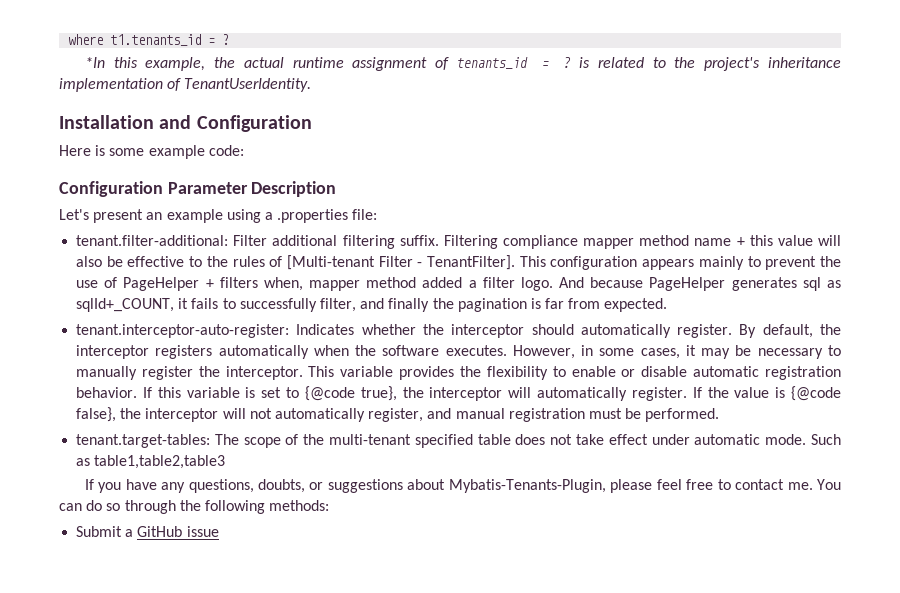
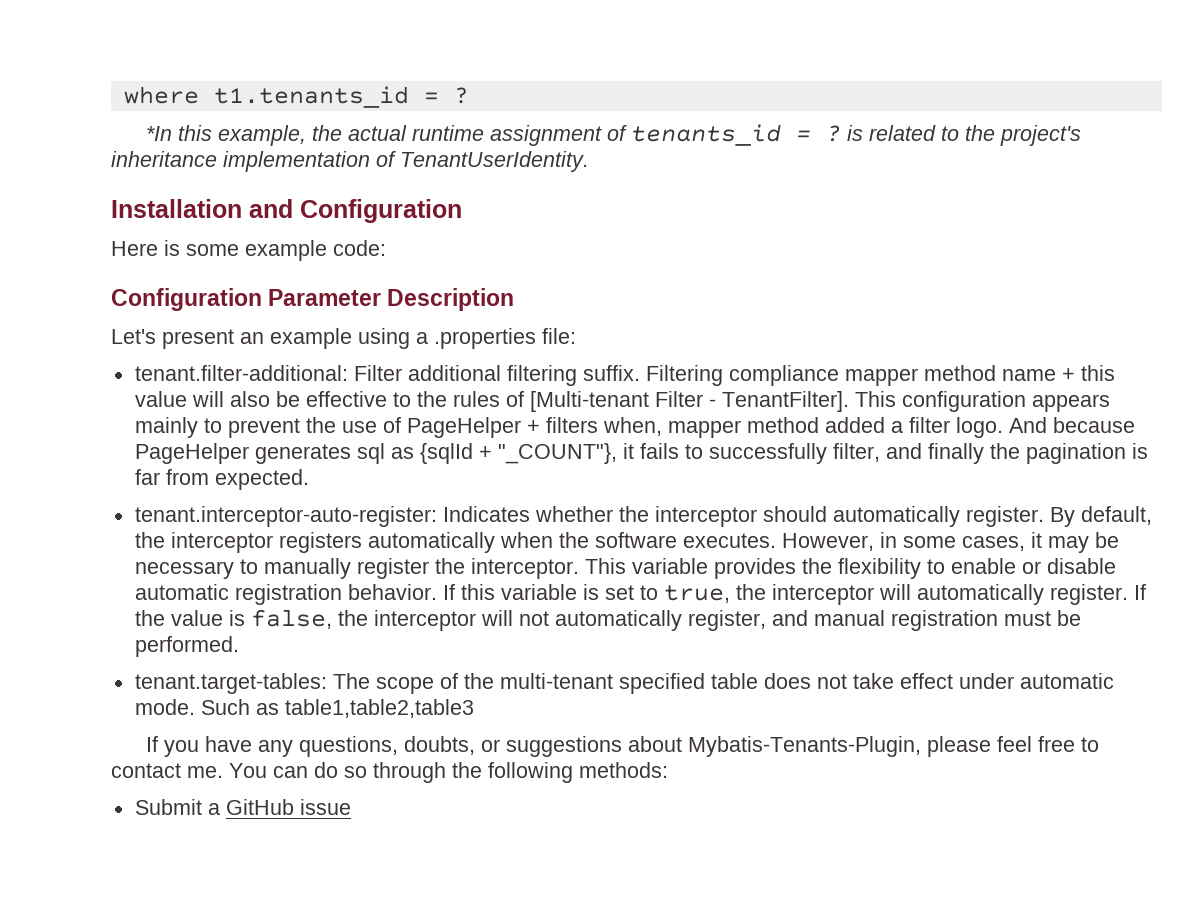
[76,298,175,312] sqlId+_COUNT, -> [419,443,617,464] {sqlId + "_COUNT"},
[304,386,397,401] {@code true}, -> [663,585,730,603] true,
[790,386,841,401] [76,407,117,422] {@code false}, -> [250,609,332,629] false,

